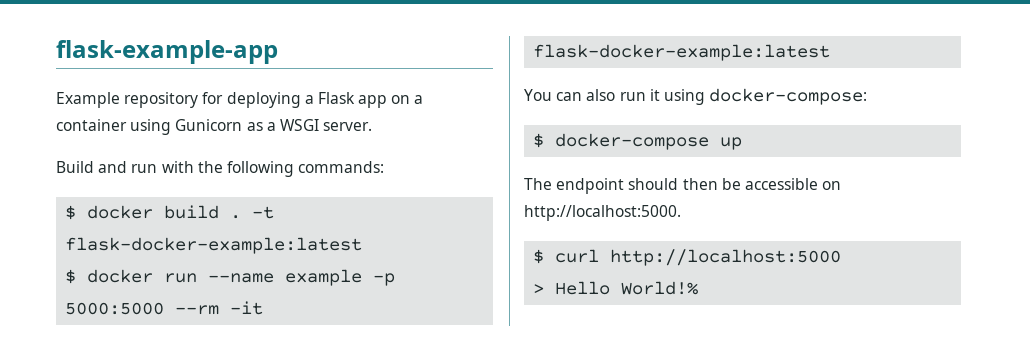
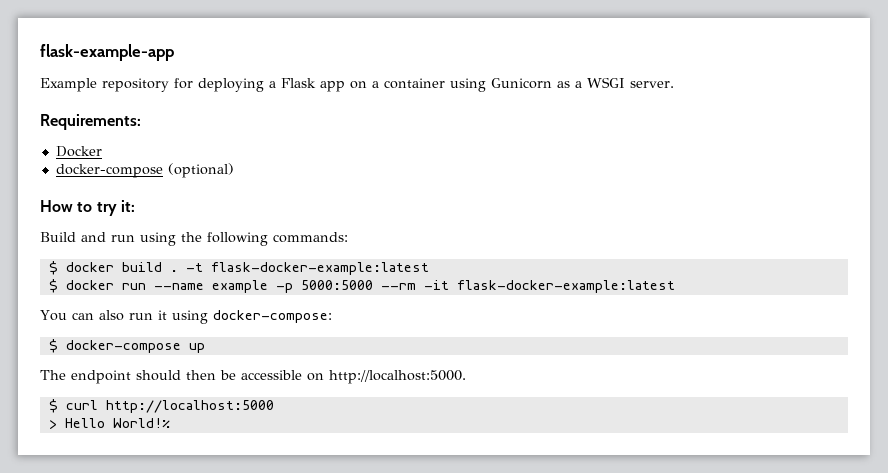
(373, 126) none -> [40,114,141,130] [55,146,102,157] [55,163,234,178] [40,200,135,216] // Requirements: // Docker // docker-compose (optional) // How to try it:
[161,161,194,173] with -> [140,232,176,246] using

